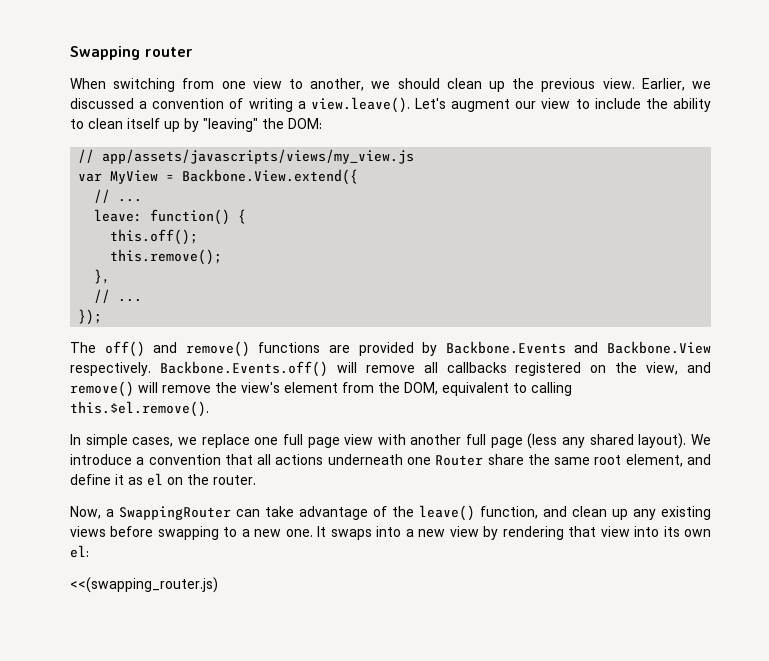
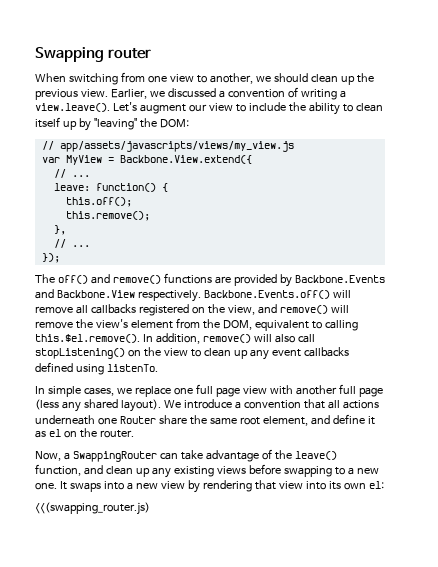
(209, 409) none -> [142,333,315,344] [35,347,349,360] [35,362,158,375] In addition, remove() will also call stopListening() on the view to clean up any event callbacks defined using listenTo.

